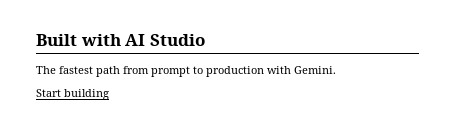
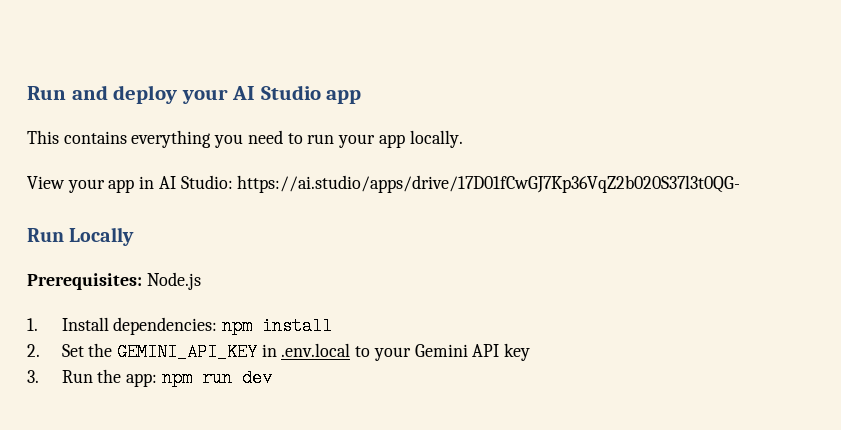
[36,34,205,46] [36,66,336,77] [36,89,109,100] Built with AI Studio // The fastest path from prompt to production with Gemini. // Start building -> [27,85,362,104] [27,130,463,148] [27,175,741,193] [27,227,135,246] [27,272,201,290] [27,317,333,335] [27,343,531,361] [27,369,272,387] Run and deploy your AI Studio app // This contains everything you need to run your app locally. // View your app in AI Studio: https://ai.studio/apps/drive/17D01fCwGJ7Kp36VqZ2b020S37l3t0QG- // Run Locally // Prerequisites: Node.js // 1. Install dependencies: npm install // 2. Set the GEMINI_API_KEY in .env.local to your Gemini API key // 3. Run the app: npm run dev

